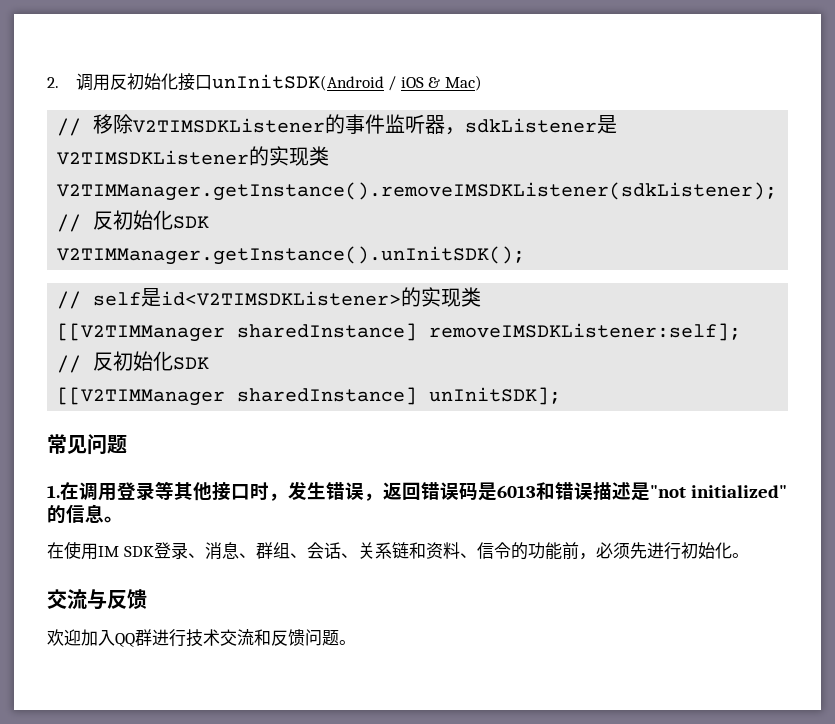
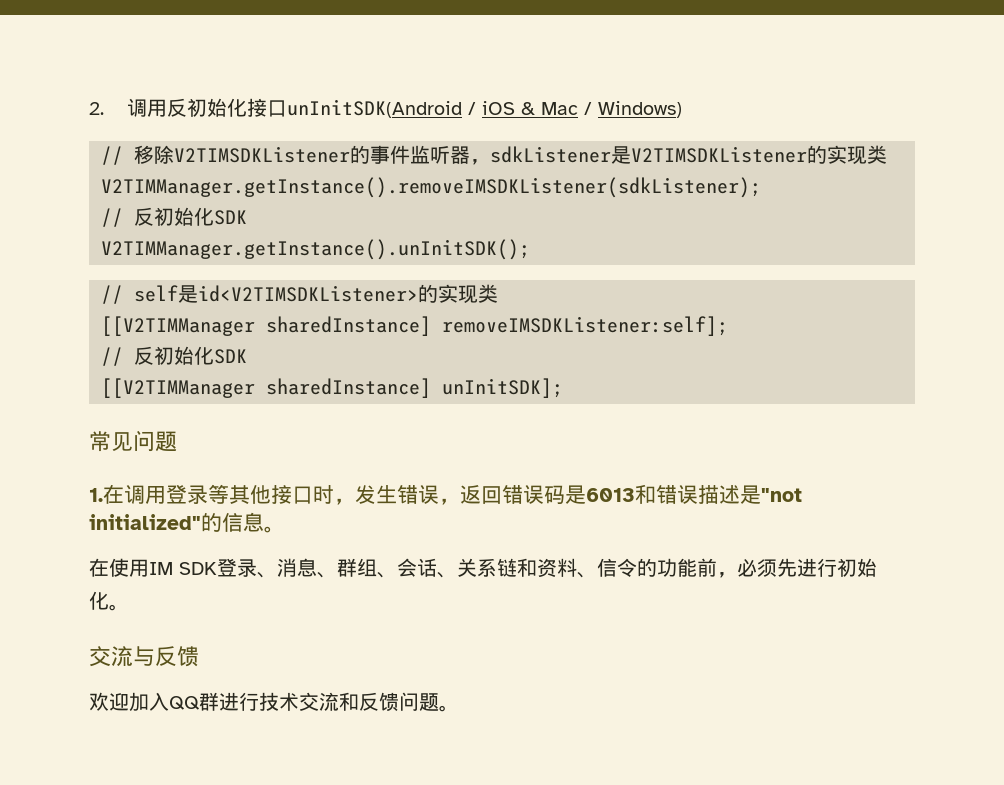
[444,75,482,91] Mac) -> [541,101,683,118] Mac / Windows)

